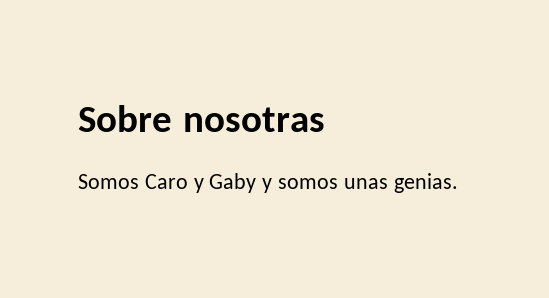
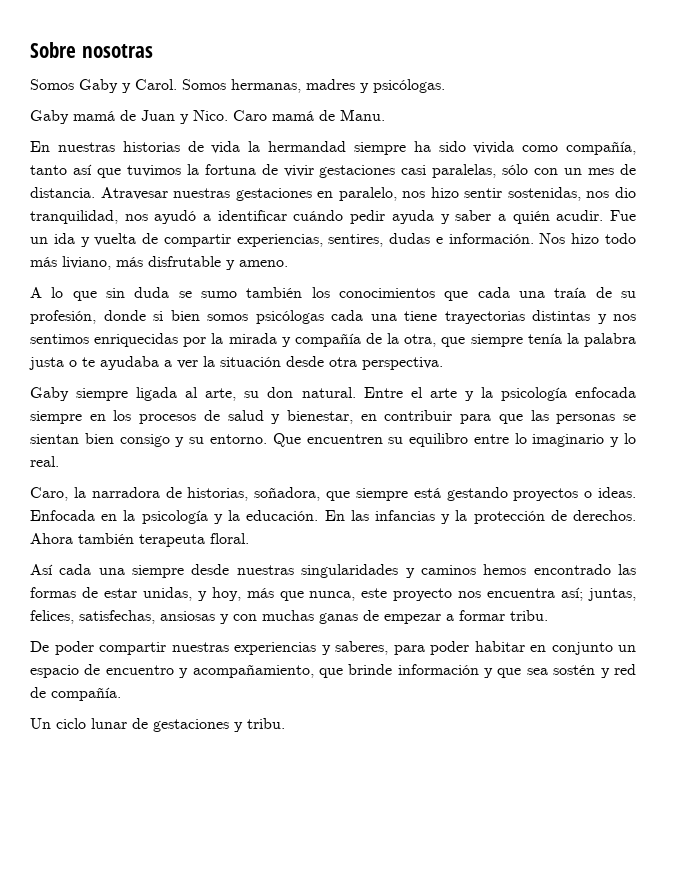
[144,173,458,193] Caro y Gaby y somos unas genias. -> [79,79,445,93] [30,109,385,124] [30,141,636,155] [30,164,636,178] [30,187,636,201] [30,210,636,224] [30,233,636,247] [30,256,288,270] [30,287,637,301] [30,310,636,324] [30,333,636,347] [29,356,443,370] [30,387,636,401] [30,410,636,424] [30,433,636,447] [30,456,59,467] [30,487,636,501] [30,510,636,524] [30,533,249,547] [30,564,637,578] [30,587,636,601] [30,610,548,624] [30,641,636,655] [30,664,636,678] [30,687,121,701] [30,718,285,732] Gaby y Carol. Somos hermanas, madres y psicólogas. // Gaby mamá de Juan y Nico. Caro mamá de Manu. // En nuestras historias de vida la hermandad siempre ha sido vivida como compañía, tanto así que tuvimos la fortuna de vivir gestaciones casi paralelas, sólo con un mes de distancia. Atravesar nuestras gestaciones en paralelo, nos hizo sentir sostenidas, nos dio tranquilidad, nos ayudó a identificar cuándo pedir ayuda y saber a quién acudir. Fue un ida y vuelta de compartir experiencias, sentires, dudas e información. Nos hizo todo más liviano, más disfrutable y ameno. // A lo que sin duda se sumo también los conocimientos que cada una traía de su profesión, donde si bien somos psicólogas cada una tiene trayectorias distintas y nos sentimos enriquecidas por la mirada y compañía de la otra, que siempre tenía la palabra justa o te ayudaba a ver la situación desde otra perspectiva. // Gaby siempre ligada al arte, su don natural. Entre el arte y la psicología enfocada siempre en los procesos de salud y bienestar, en contribuir para que las personas se sientan bien consigo y su entorno. Que encuentren su equilibro entre lo imaginario y lo real. // Caro, la narradora de historias, soñadora, que siempre está gestando proyectos o ideas. Enfocada en la psicología y la educación. En las infancias y la protección de derechos. Ahora también terapeuta floral. // Así cada una siempre desde nuestras singularidades y caminos hemos encontrado las formas de estar unidas, y hoy, más que nunca, este proyecto nos encuentra así; juntas, felices, satisfechas, ansiosas y con muchas ganas de empezar a formar tribu. // De poder compartir nuestras experiencias y saberes, para poder habitar en conjunto un espacio de encuentro y acompañamiento, que brinde información y que sea sostén y red de compañía. // Un ciclo lunar de gestaciones y tribu.

